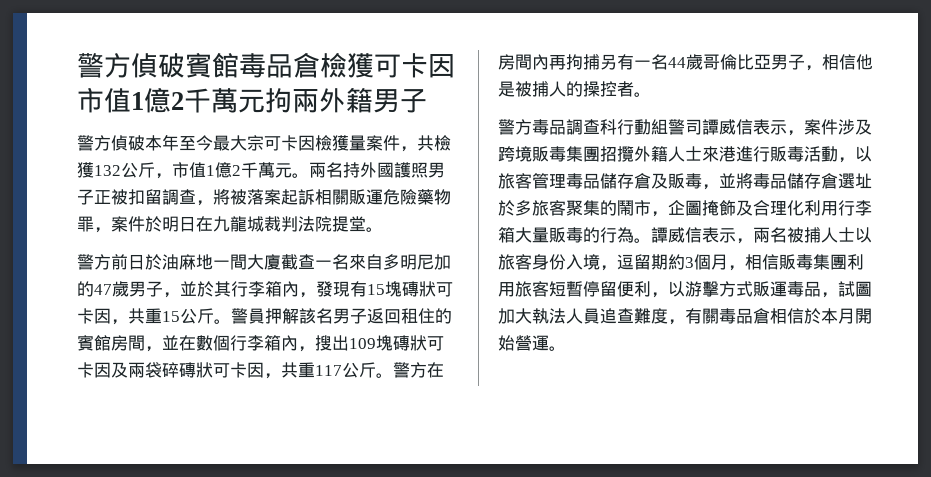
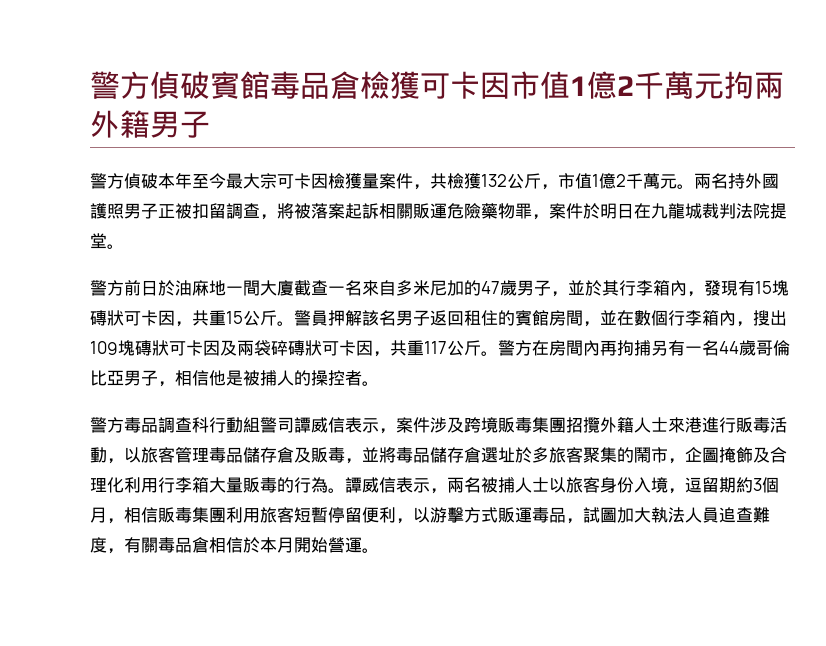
[400,254,417,270] 明 -> [413,280,430,296] 米

